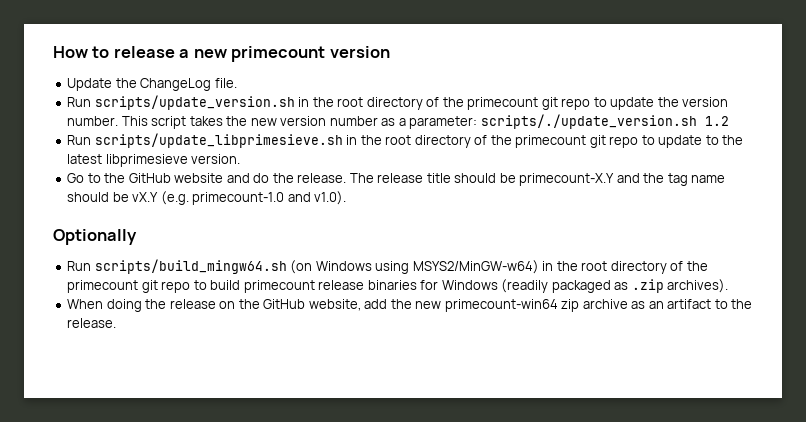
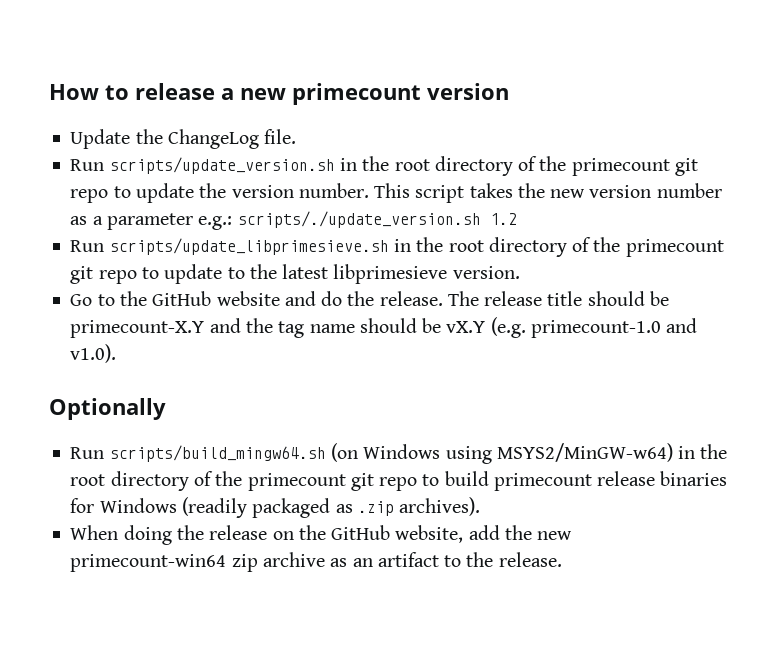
[409,116,478,129] parameter: -> [106,213,233,230] parameter e.g.:

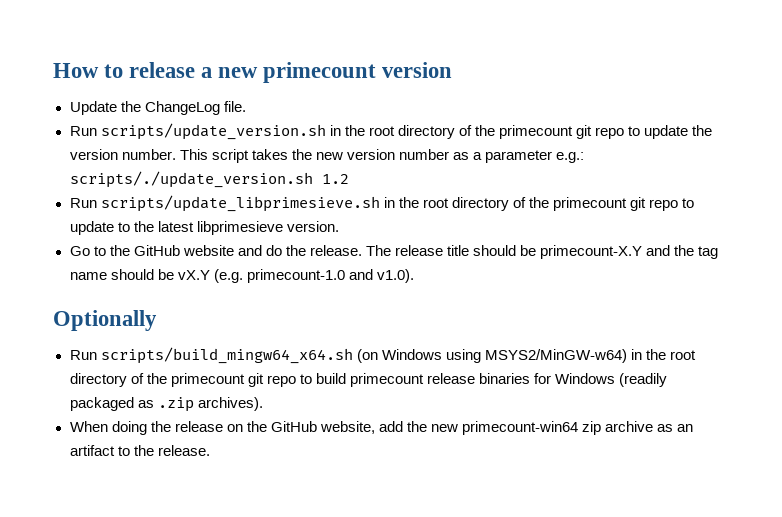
[109,445,326,462] scripts/build_mingw64.sh -> [100,347,353,364] scripts/build_mingw64_x64.sh

